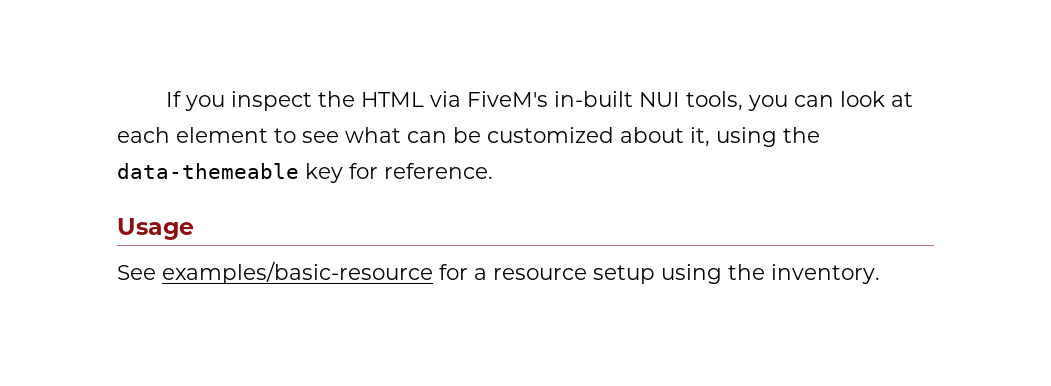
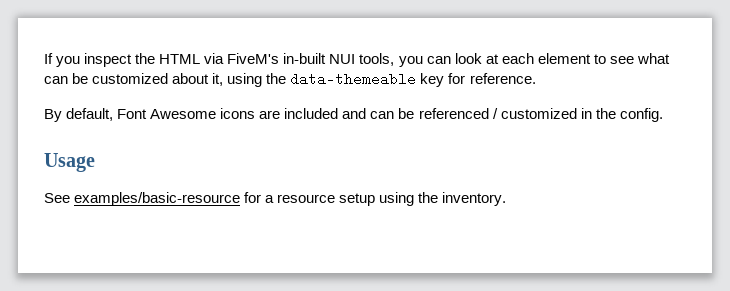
(493, 171) none -> [44,108,663,122] // By default, Font Awesome icons are included and can be referenced / customized in the config.

